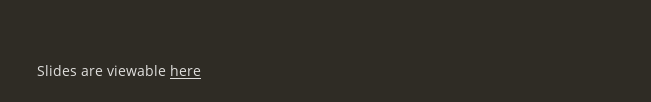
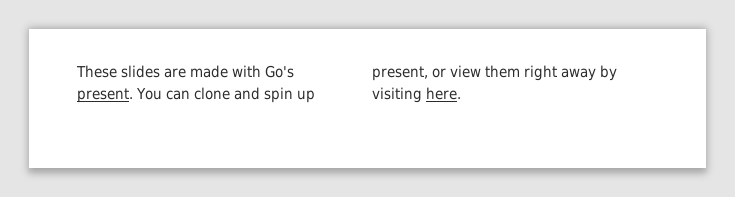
[37,65,201,76] Slides are viewable here -> [76,65,294,78] [77,87,315,103] [372,65,617,81] [372,87,461,103] These slides are made with Go's present. You can clone and spin up present, or view them right away by visiting here.

